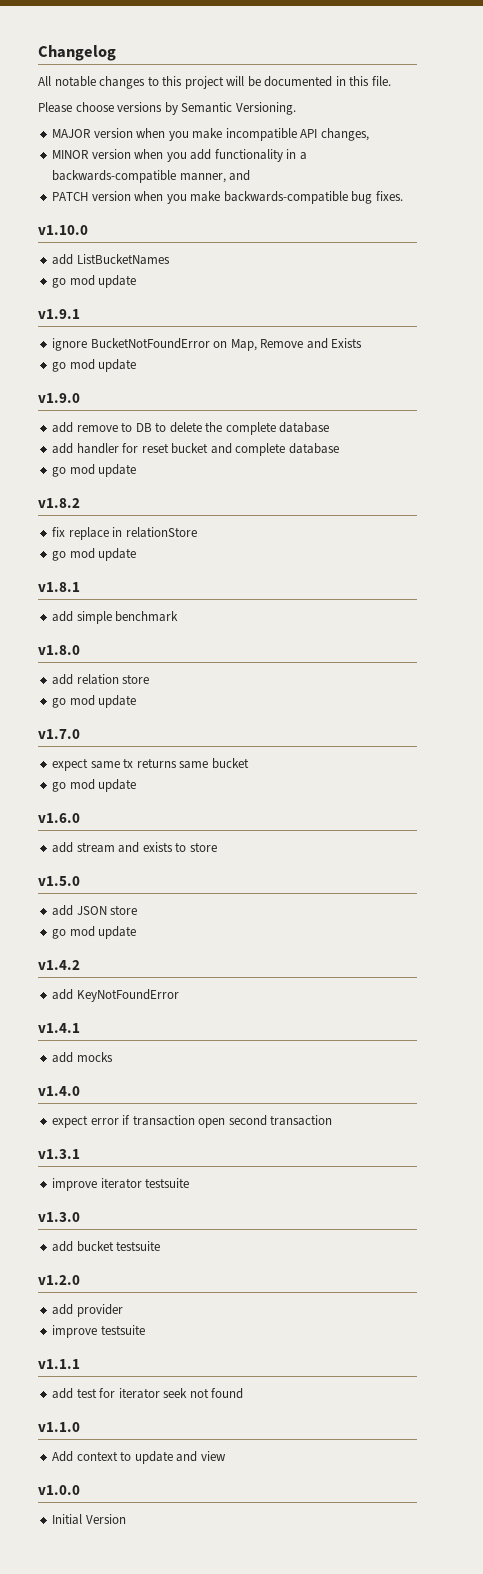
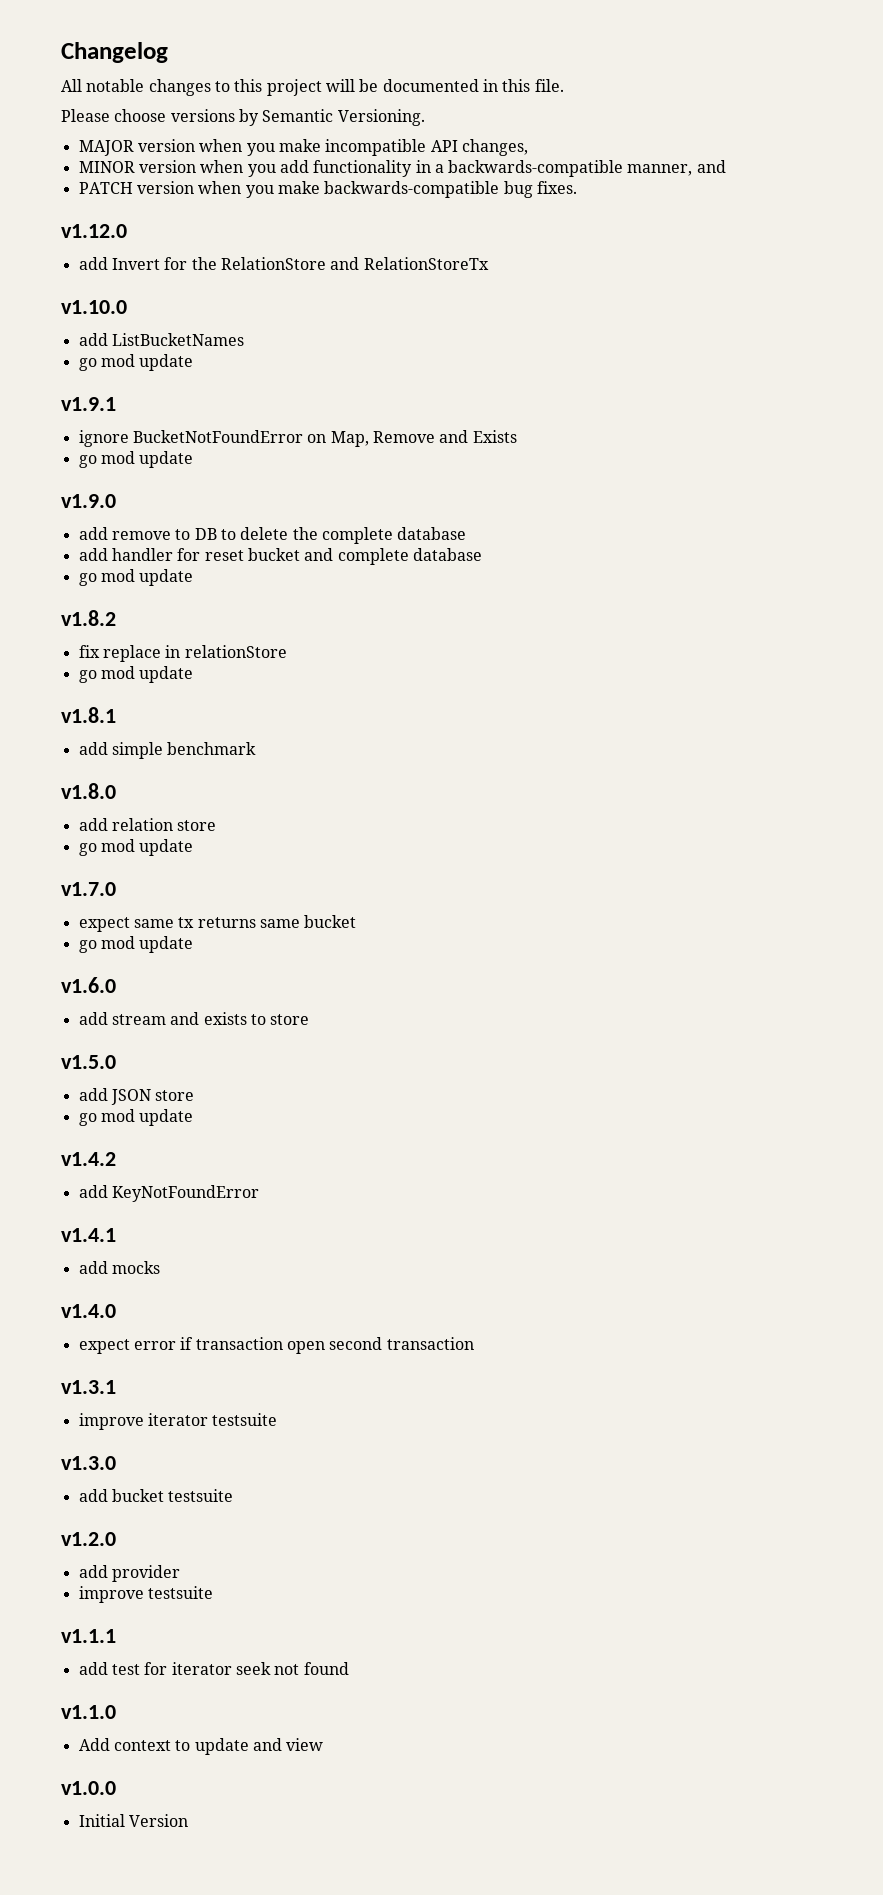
(403, 196) none -> [61,224,127,238] [78,257,489,270] // v1.12.0 // add Invert for the RelationStore and RelationStoreTx

